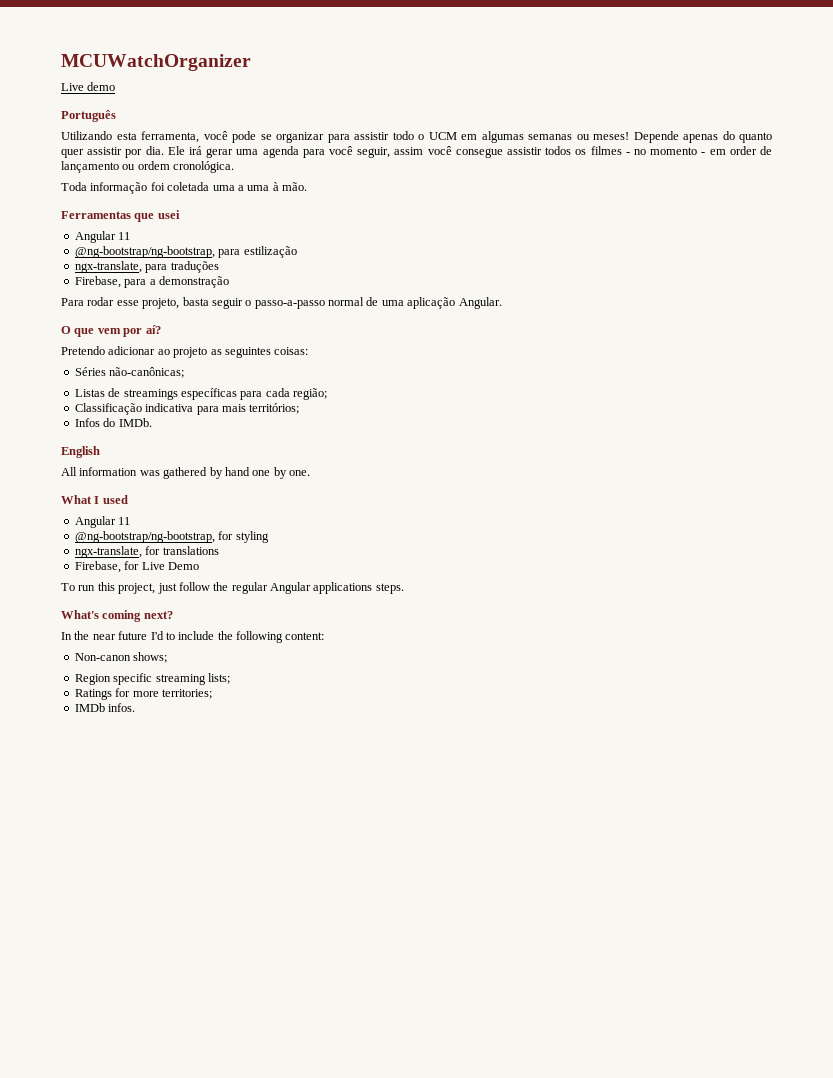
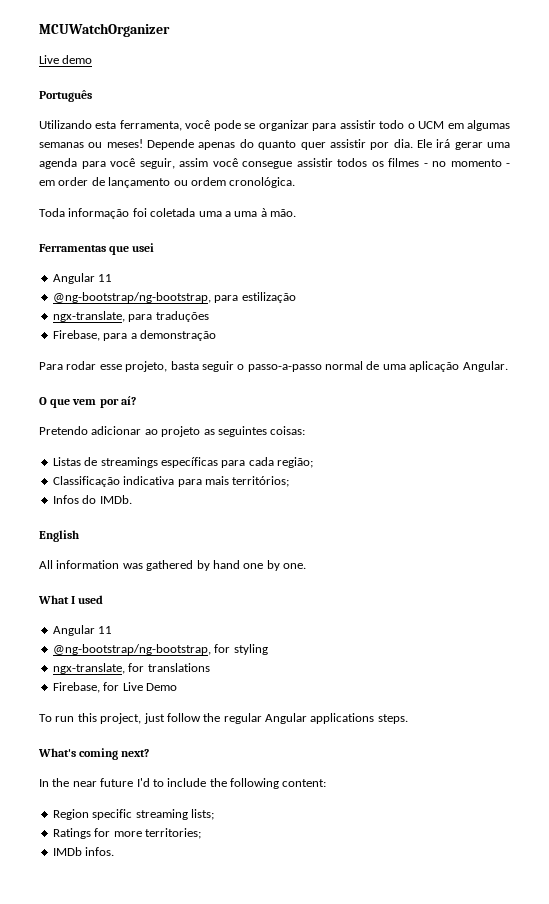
[74,367,185,378] // Séries não-canônicas; -> (306, 430) none
[74,652,168,663] // Non-canon shows; -> (327, 783) none

